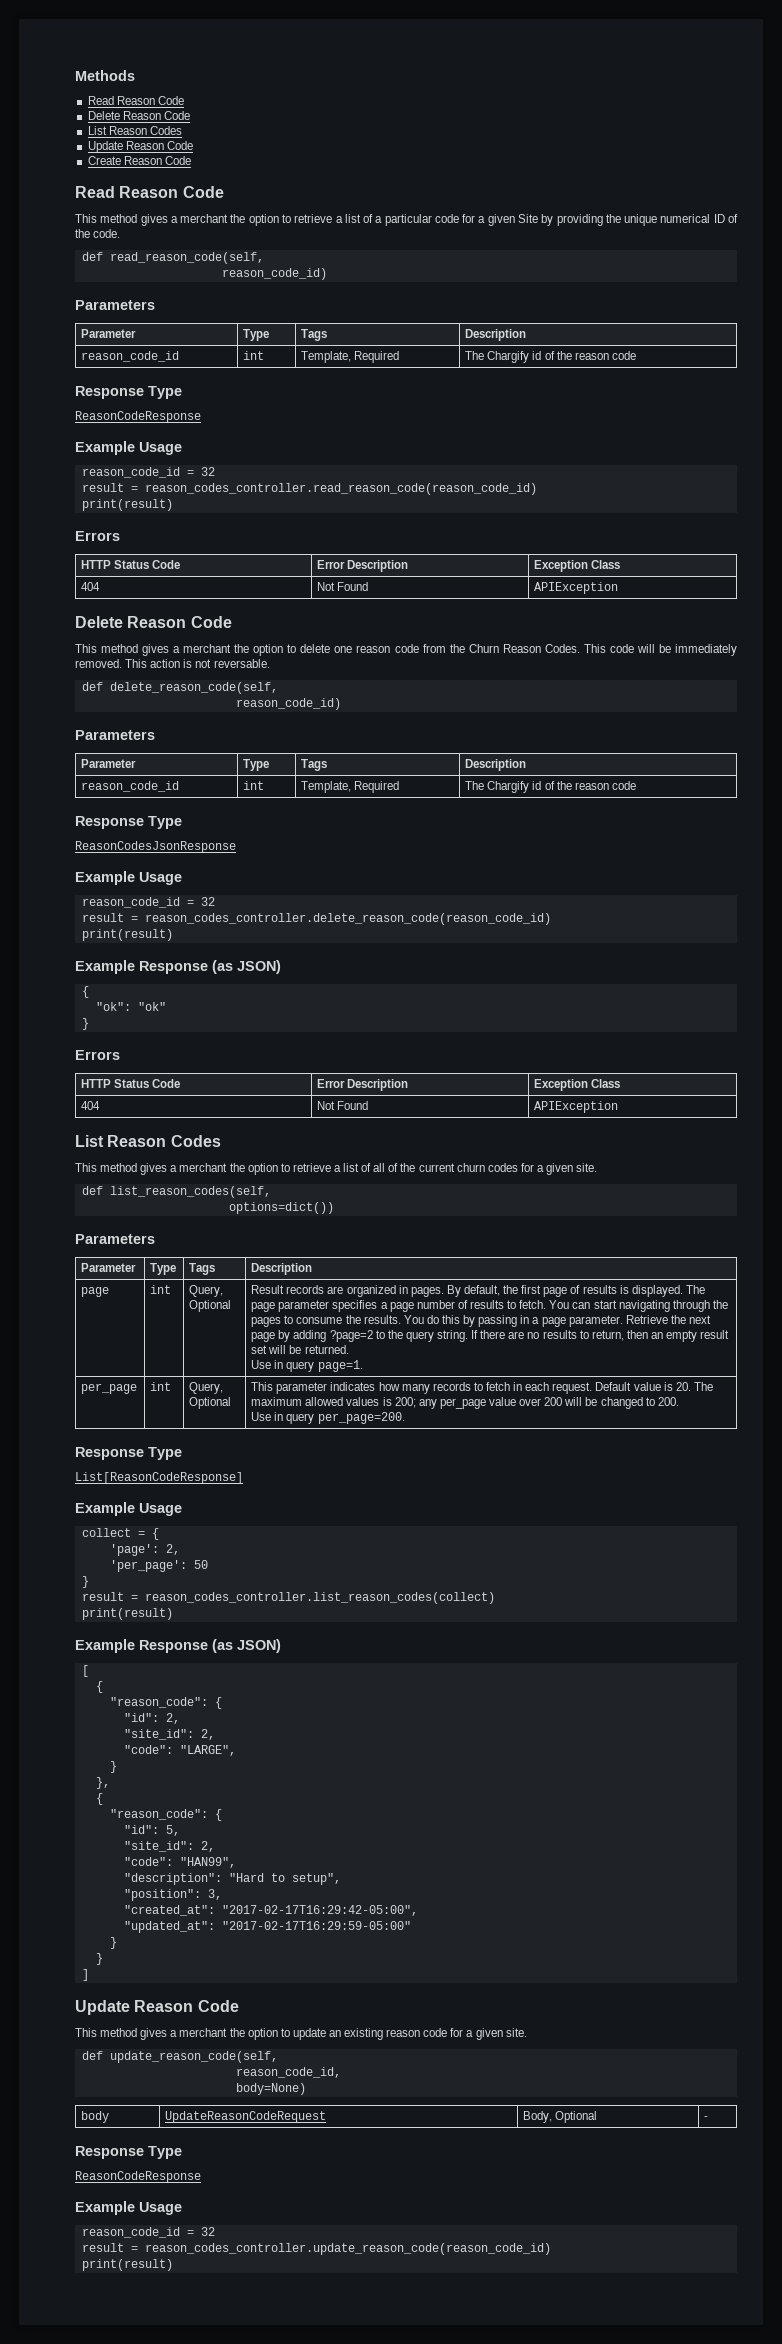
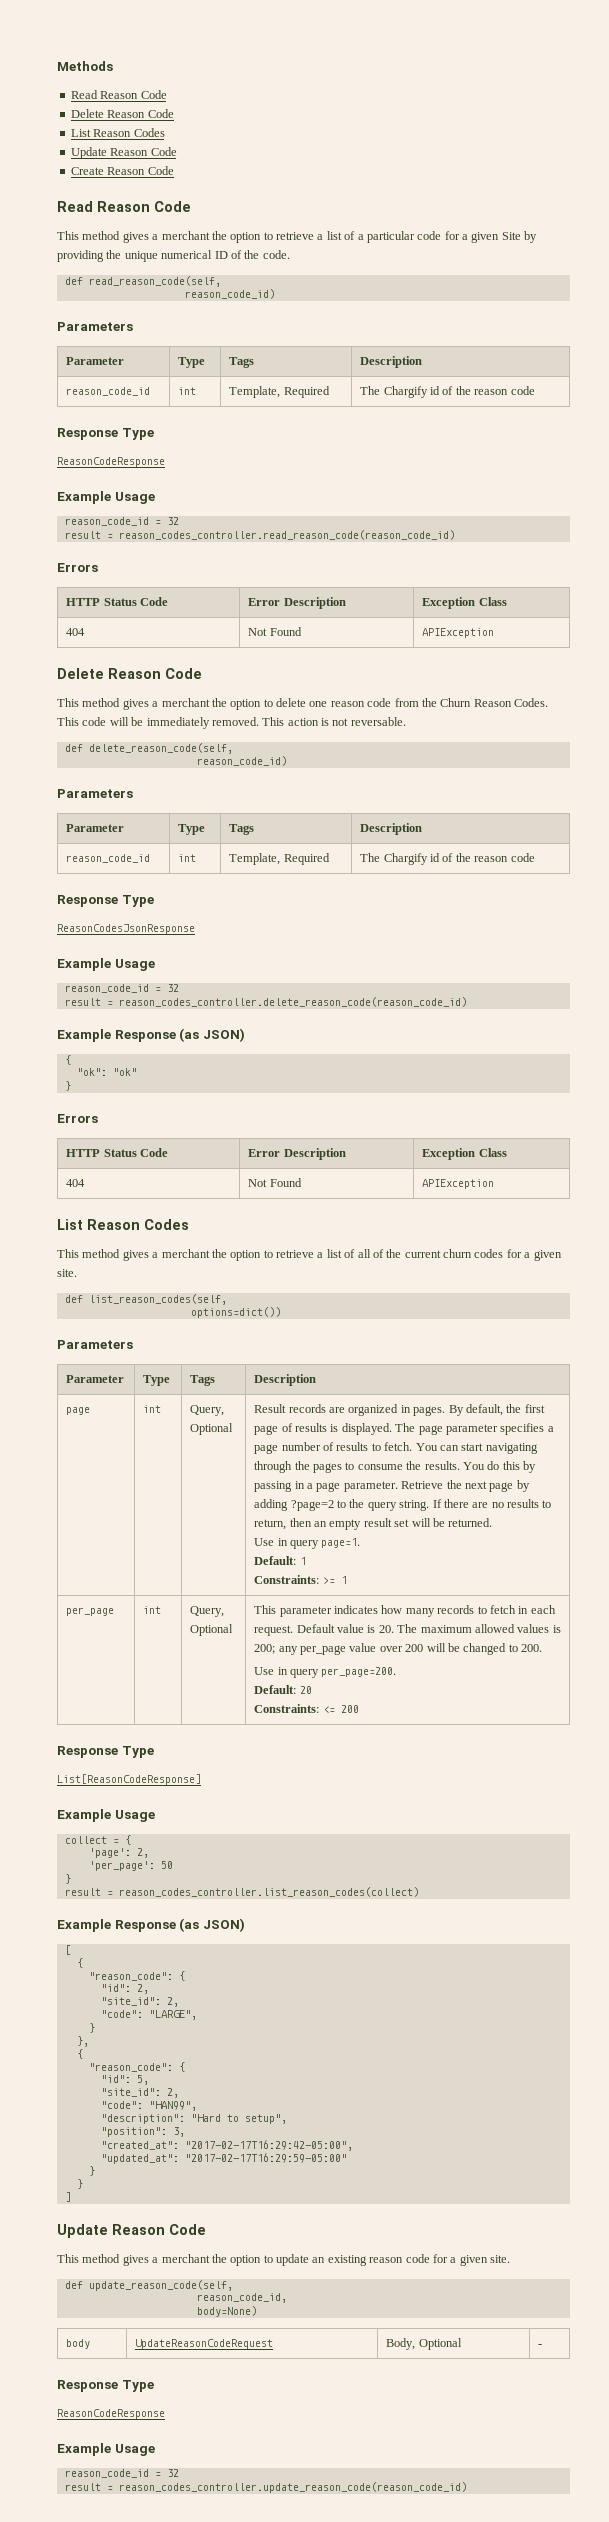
[81,499,173,511] // print(result) -> (455, 535) none
[81,929,173,941] // print(result) -> (467, 1002) none
(363, 1366) none -> [254,1556,306,1565] [254,1575,347,1584] // Default: 1 // Constraints: >= 1
(405, 1418) none -> [254,1685,312,1694] [254,1704,359,1713] // Default: 20 // Constraints: <= 200
[81,1608,173,1620] // print(result) -> (419, 1892) none
[81,2259,173,2271] // print(result) -> (467, 2487) none

